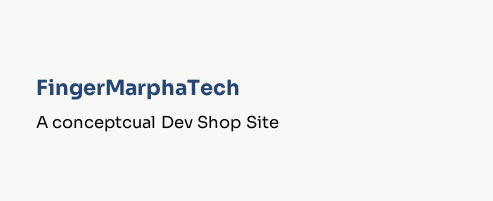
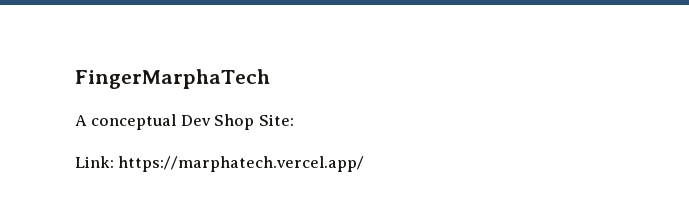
[52,115,157,132] conceptcual -> [91,114,177,130] conceptual
[245,115,279,129] Site -> [258,114,294,126] [75,156,365,172] Site: // Link: https://marphatech.vercel.app/

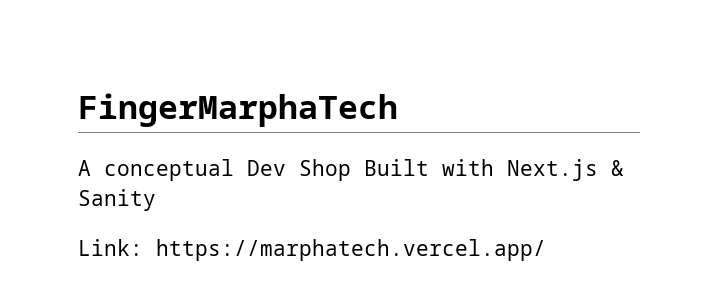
[258,114,294,126] Site: -> [364,159,624,181] [78,189,156,211] Built with Next.js & Sanity

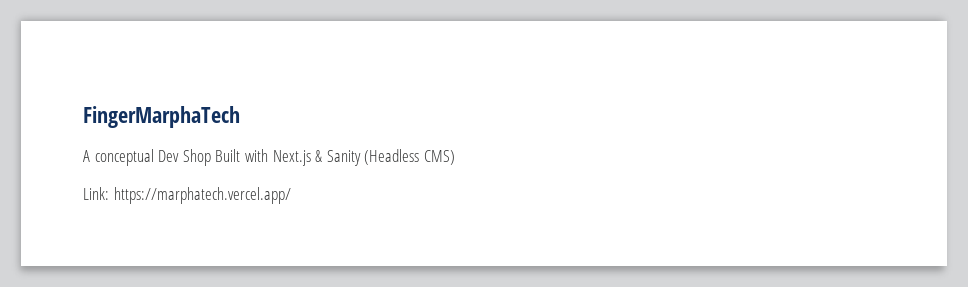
(156, 200) none -> [364,149,455,165] (Headless CMS)

